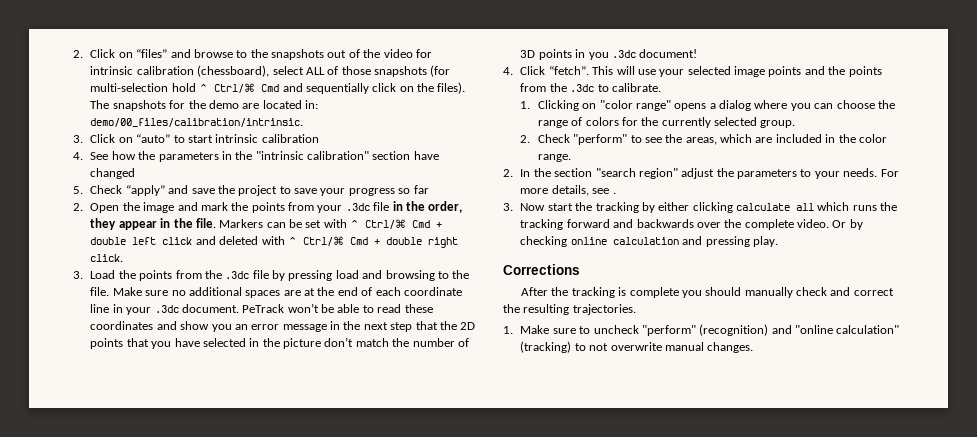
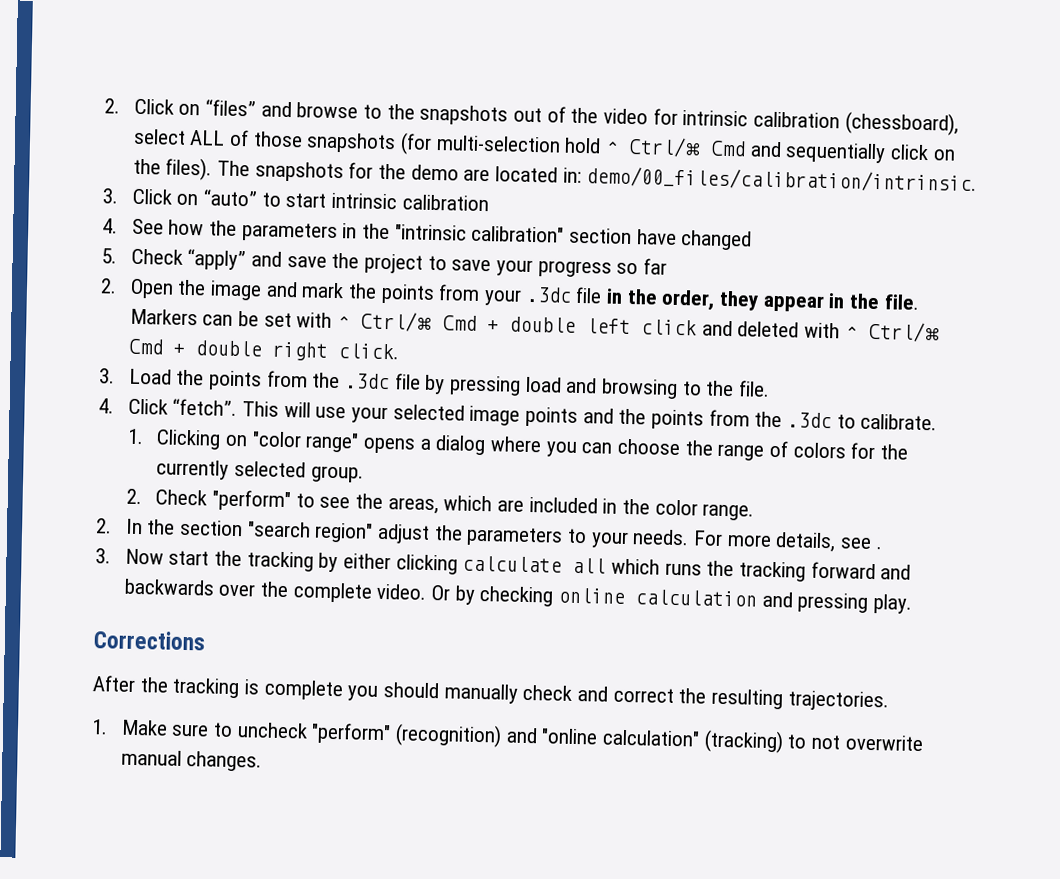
[112,287,462,298] [90,303,433,315] [90,321,476,332] [90,337,469,349] [520,49,698,60] Make sure no additional spaces are at the end of each coordinate line in your .3dc document. PeTrack won’t be able to read these coordinates and show you an error message in the next step that the 2D points that you have selected in the picture don’t match the number of 3D points in you .3dc document! -> (770, 388) none

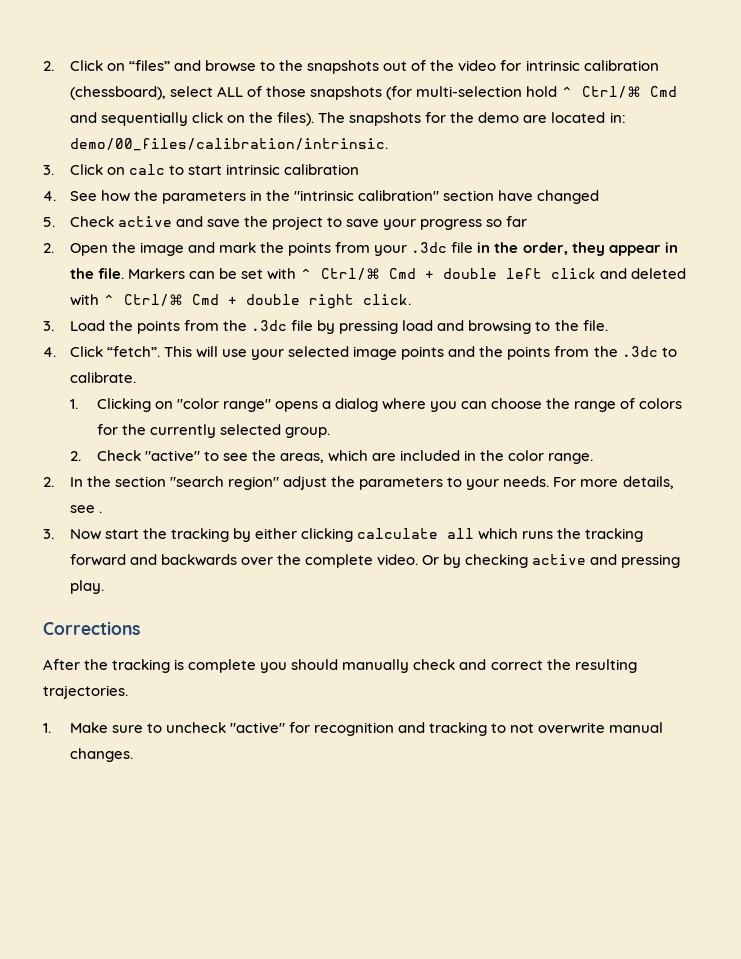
[202,189,258,207] “auto” -> [128,164,165,175] calc
[187,248,247,271] “apply” -> [117,216,172,227] active
[211,489,291,512] "perform" -> [144,450,200,461] "active"
[557,587,757,607] online calculation -> [532,554,587,565] active
[311,722,784,754] "perform" (recognition) and "online calculation" (tracking) -> [230,722,488,736] "active" for recognition and tracking

